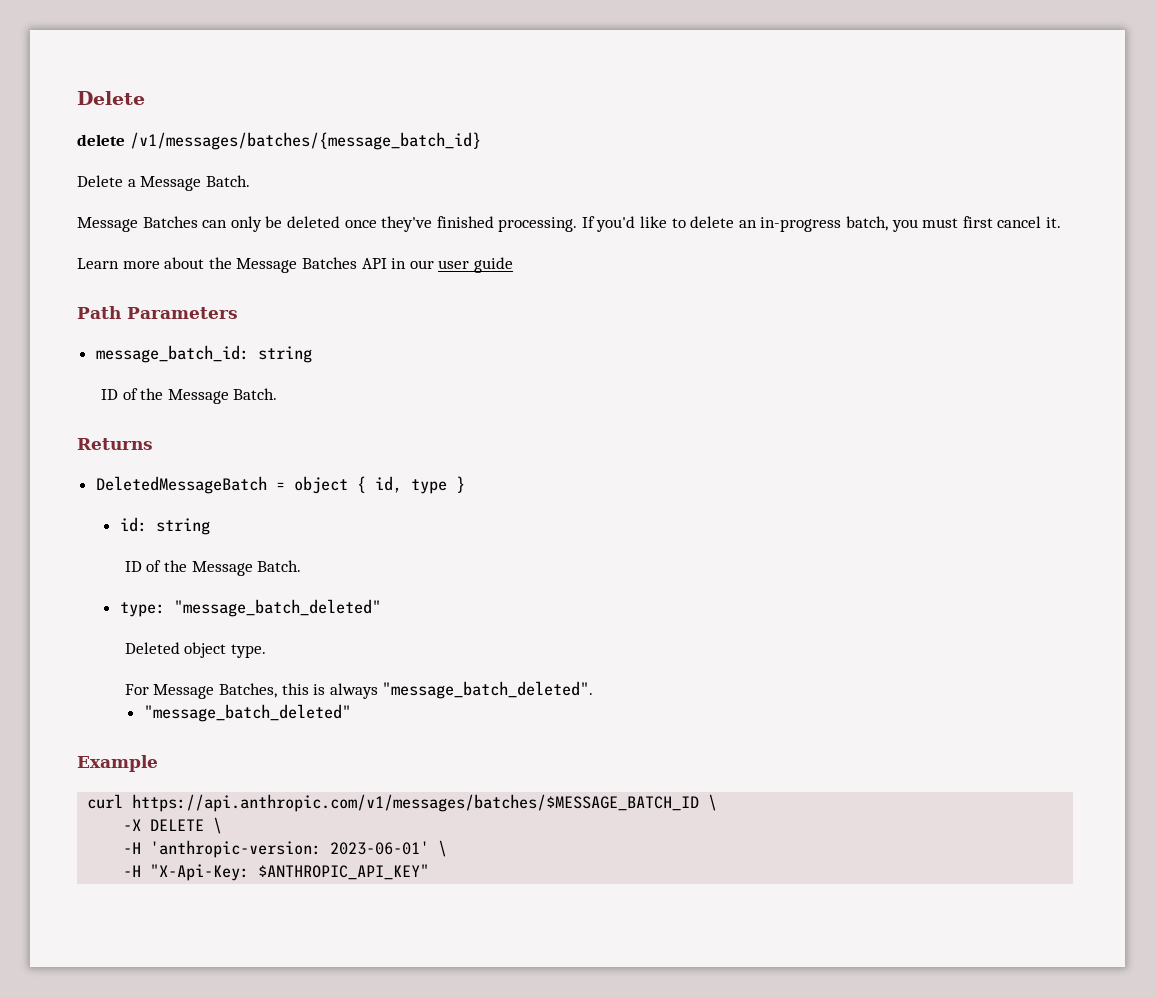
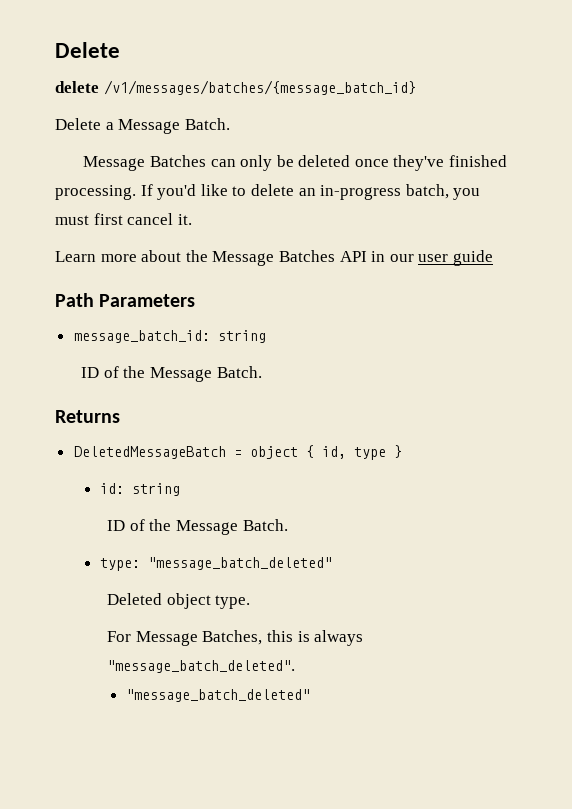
[77,755,158,772] [87,794,718,812] [123,817,223,834] [123,840,448,858] [123,864,430,881] // Example // curl https://api.anthropic.com/v1/messages/batches/$MESSAGE_BATCH_ID \ // -X DELETE \ // -H 'anthropic-version: 2023-06-01' \ // -H "X-Api-Key: $ANTHROPIC_API_KEY" -> (311, 695) none

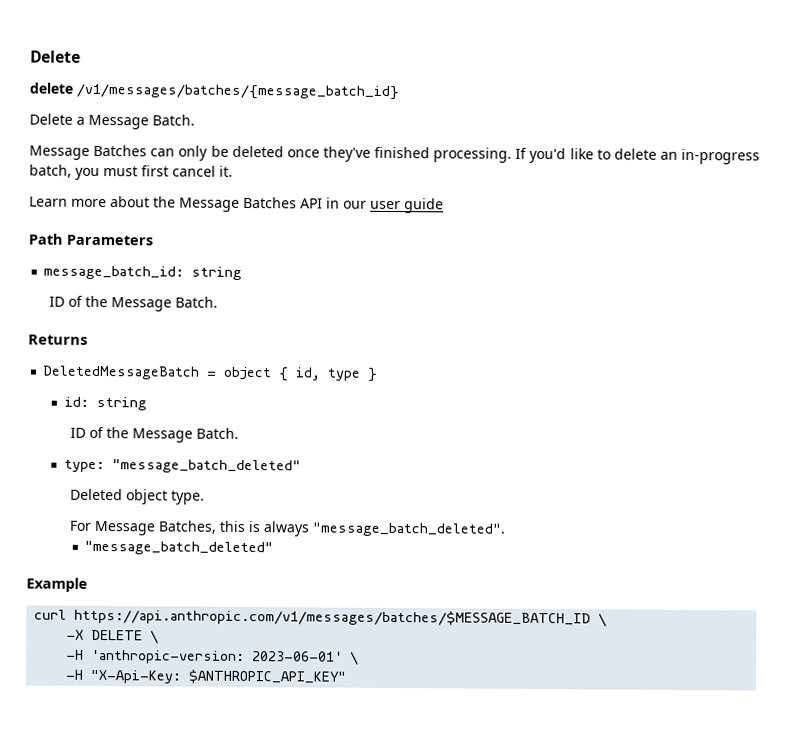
(311, 695) none -> [26,577,88,592] [34,608,608,627] [66,629,160,644] [66,649,360,665] [65,669,347,685] // Example // curl https://api.anthropic.com/v1/messages/batches/$MESSAGE_BATCH_ID \ // -X DELETE \ // -H 'anthropic-version: 2023-06-01' \ // -H "X-Api-Key: $ANTHROPIC_API_KEY"

